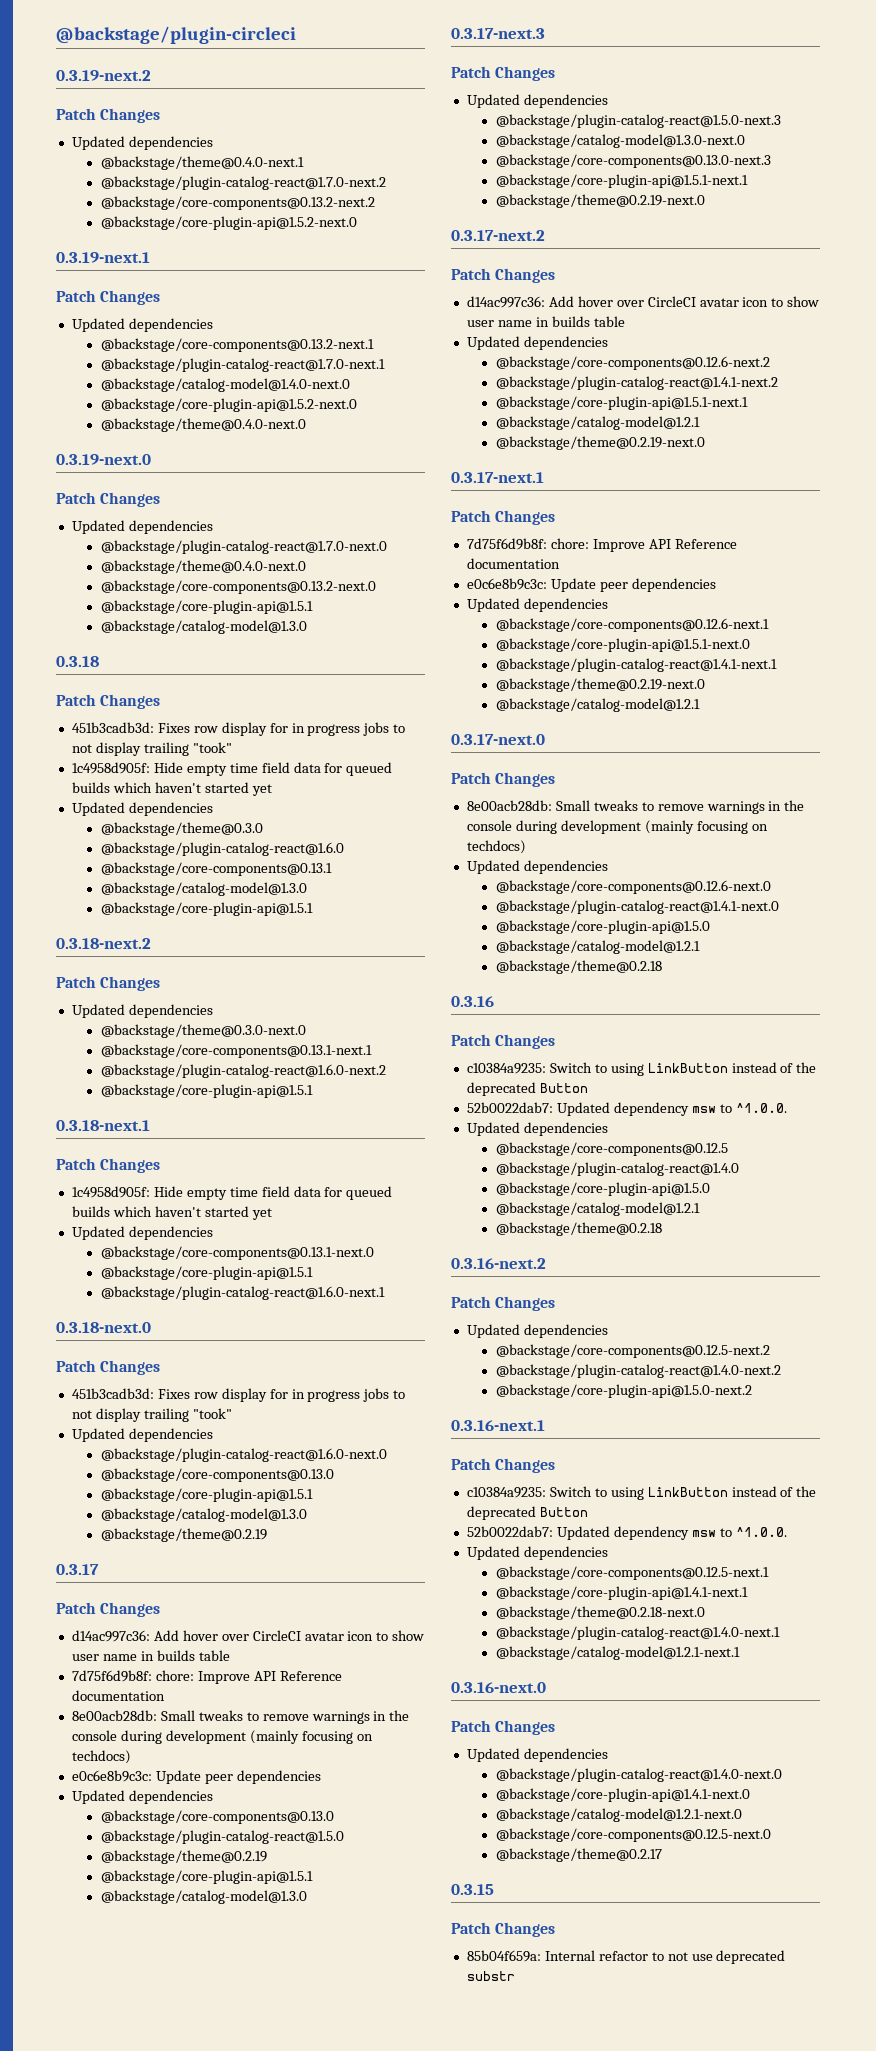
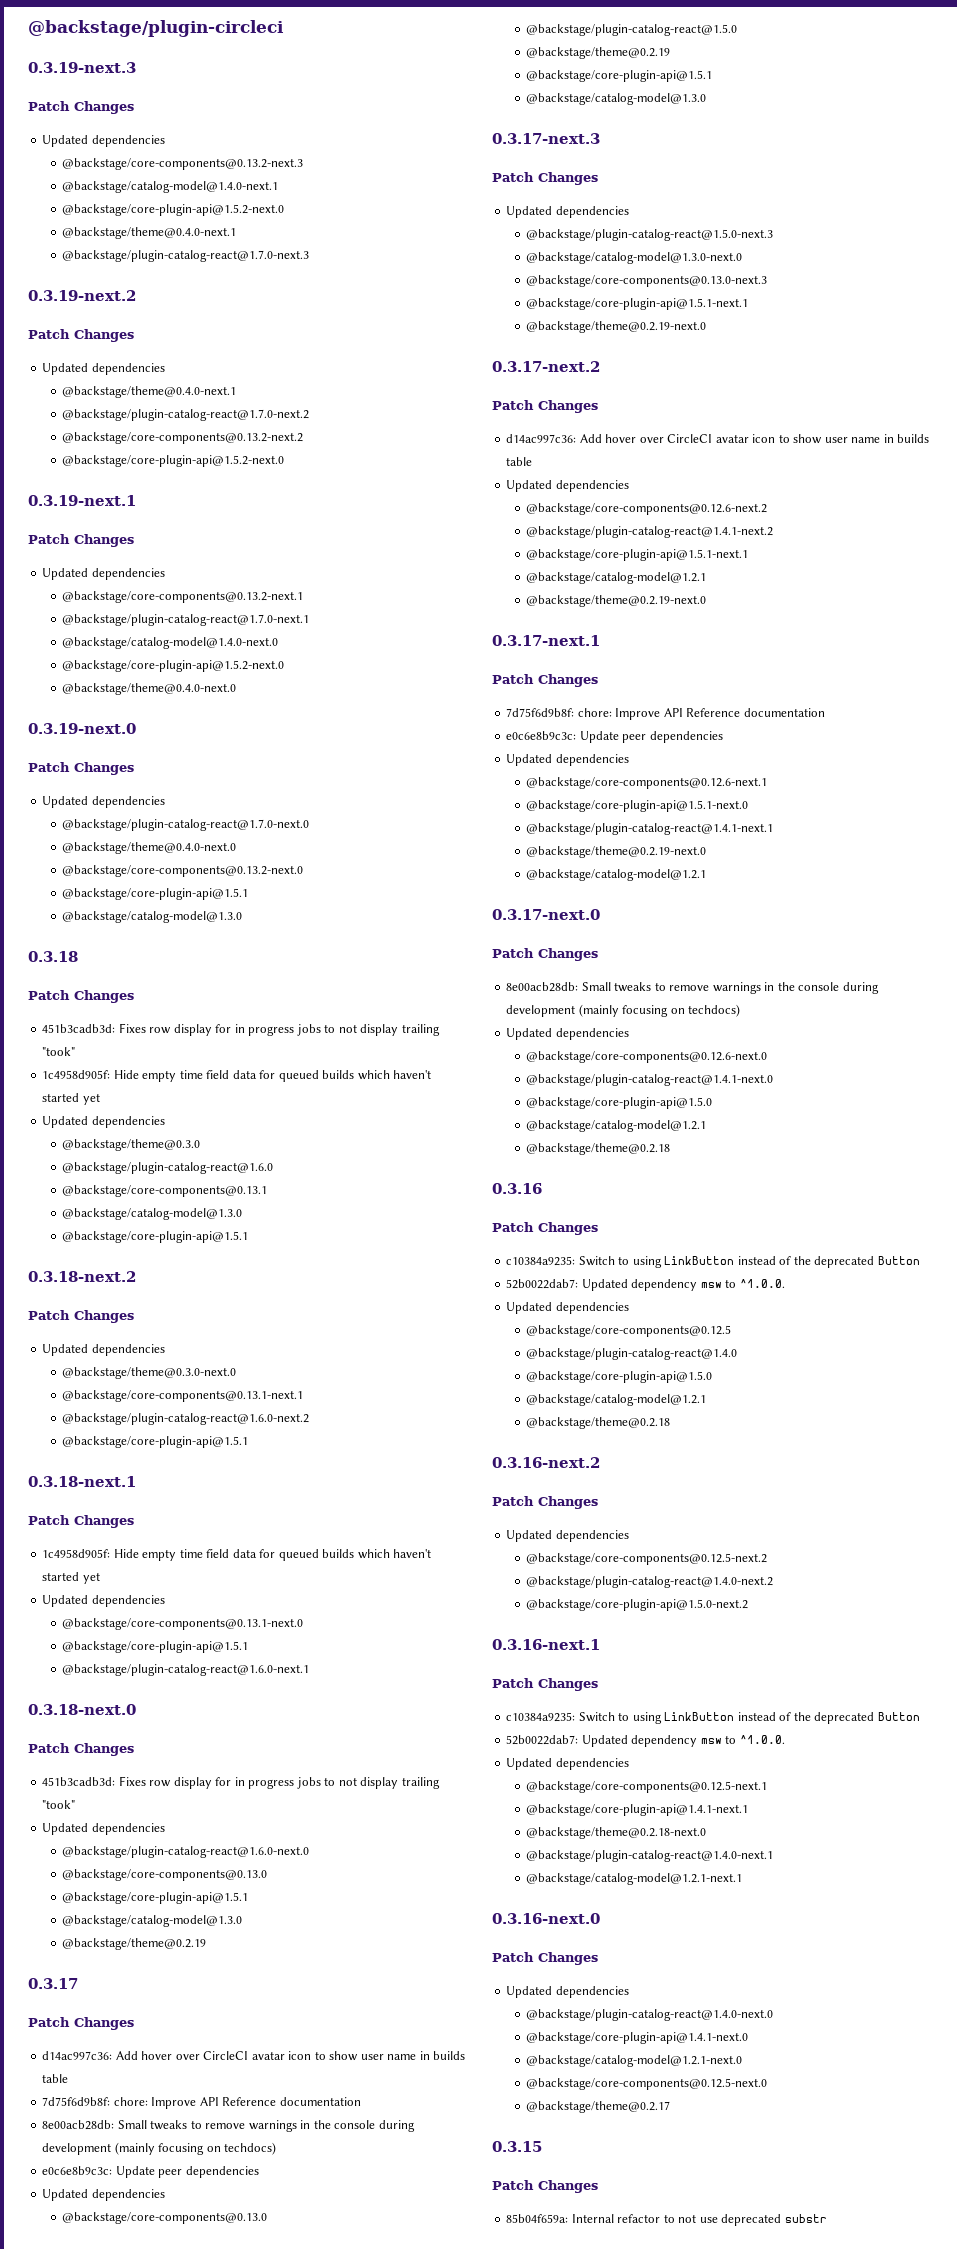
(296, 35) none -> [28,62,136,73] [28,101,134,114] [42,135,165,147] [62,158,304,170] [62,181,279,193] [62,204,285,216] [62,227,237,239] [62,250,310,262] // 0.3.19-next.3 // Patch Changes // Updated dependencies // @backstage/core-components@0.13.2-next.3 // @backstage/catalog-model@1.4.0-next.1 // @backstage/core-plugin-api@1.5.2-next.0 // @backstage/theme@0.4.0-next.1 // @backstage/plugin-catalog-react@1.7.0-next.3

